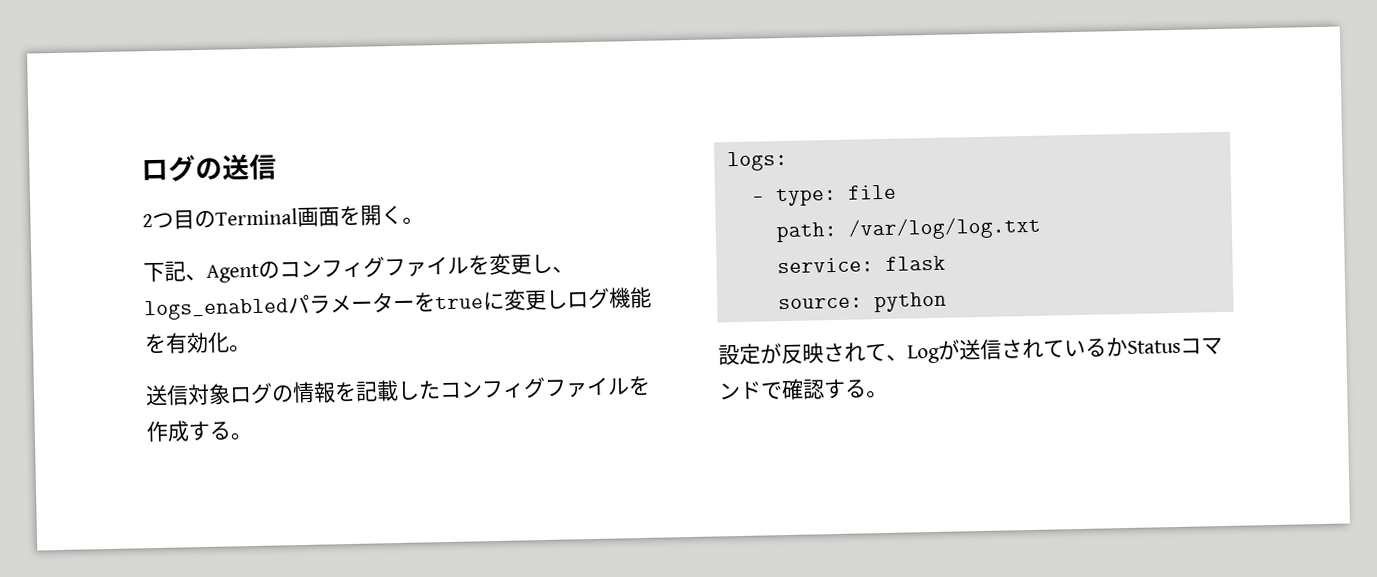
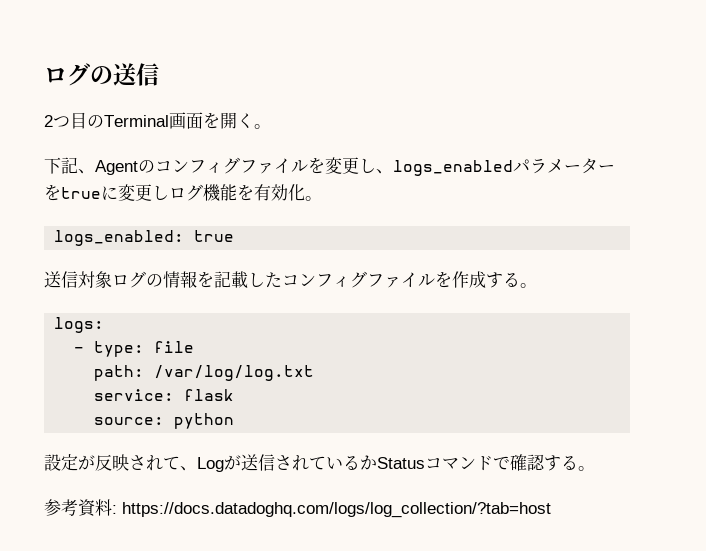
(251, 348) none -> [54,230,235,246] // logs_enabled: true
(888, 394) none -> [44,499,551,518] // 参考資料: https://docs.datadoghq.com/logs/log_collection/?tab=host

